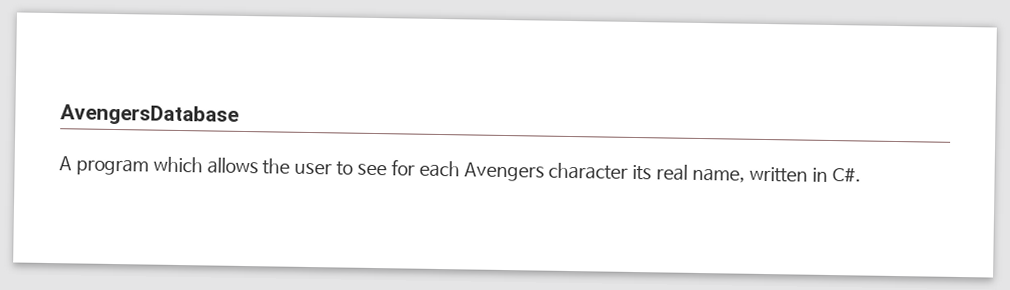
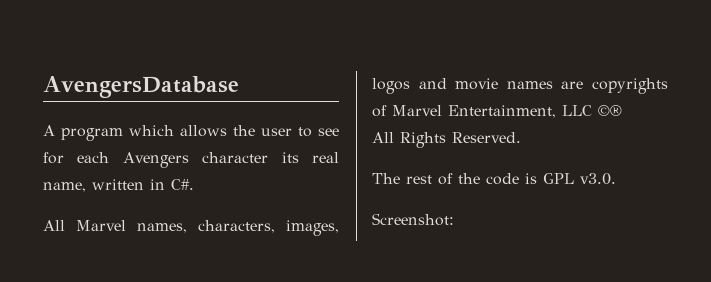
(861, 175) none -> [43,220,339,236] [372,78,668,94] [372,105,622,118] [372,132,521,148] [372,173,616,185] [372,213,454,226] // All Marvel names, characters, images, logos and movie names are copyrights of Marvel Entertainment, LLC ©® // All Rights Reserved. // The rest of the code is GPL v3.0. // Screenshot:

